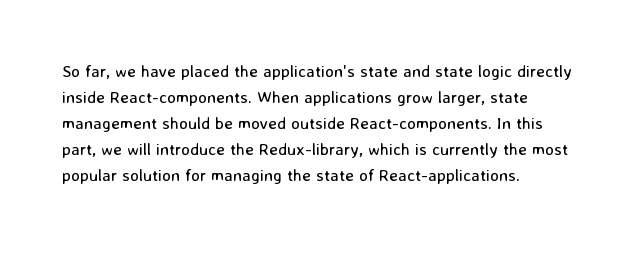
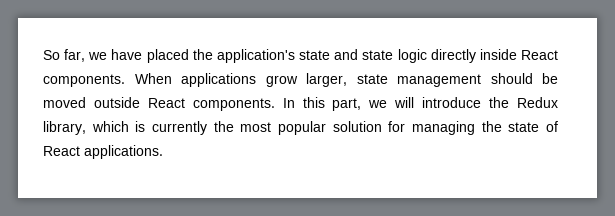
[110,92,252,106] React-components. -> [520,50,558,60] [43,74,125,87] React components.
[350,118,492,132] React-components. -> [147,98,275,111] React components.
[259,143,363,158] Redux-library, -> [517,97,559,108] [43,121,86,135] Redux library,
[379,169,520,184] React-applications. -> [43,145,163,159] React applications.

